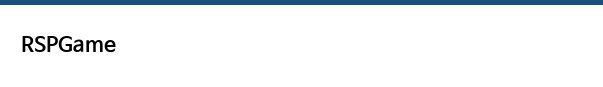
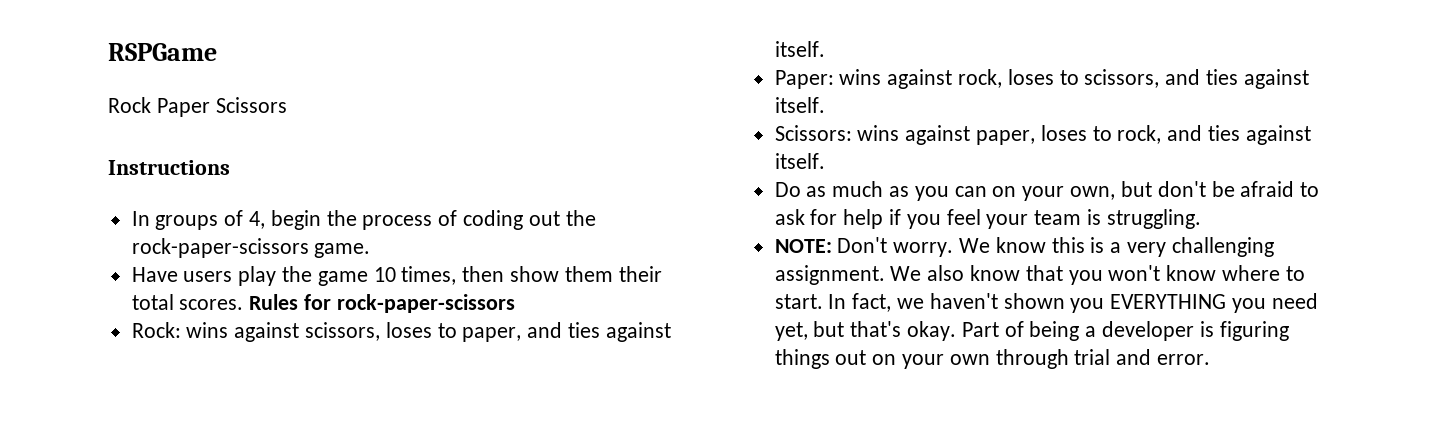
(116, 44) none -> [108,97,287,117] [108,160,230,175] [131,210,596,230] [131,238,371,258] [131,266,662,286] [131,294,515,313] [131,322,671,342] [774,41,825,57] [774,69,1309,89] [774,97,825,113] [774,125,1311,145] [774,153,825,169] [774,181,1320,201] [774,209,1201,229] [774,237,1274,257] [774,265,1305,285] [774,293,1318,313] [774,321,1289,341] [774,349,1211,369] // Rock Paper Scissors // Instructions // In groups of 4, begin the process of coding out the rock-paper-scissors game. // Have users play the game 10 times, then show them their total scores. Rules for rock-paper-scissors // Rock: wins against scissors, loses to paper, and ties against itself. // Paper: wins against rock, loses to scissors, and ties against itself. // Scissors: wins against paper, loses to rock, and ties against itself. // Do as much as you can on your own, but don't be afraid to ask for help if you feel your team is struggling. // NOTE: Don't worry. We know this is a very challenging assignment. We also know that you won't know where to start. In fact, we haven't shown you EVERYTHING you need yet, but that's okay. Part of being a developer is figuring things out on your own through trial and error.

